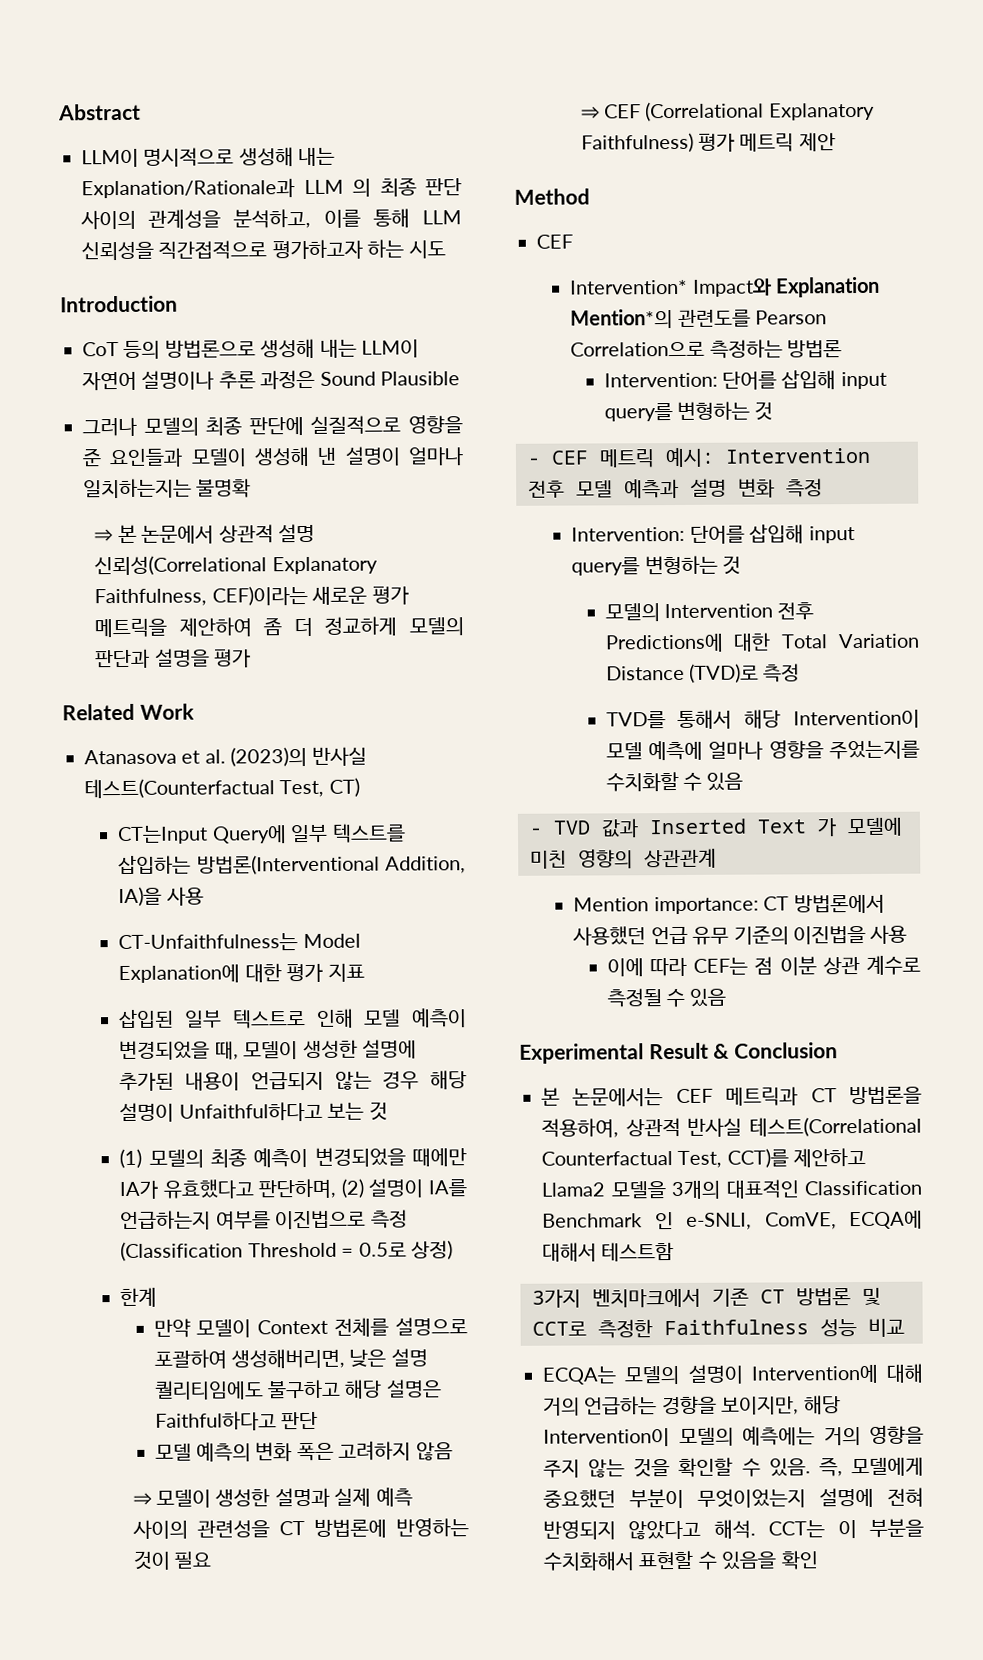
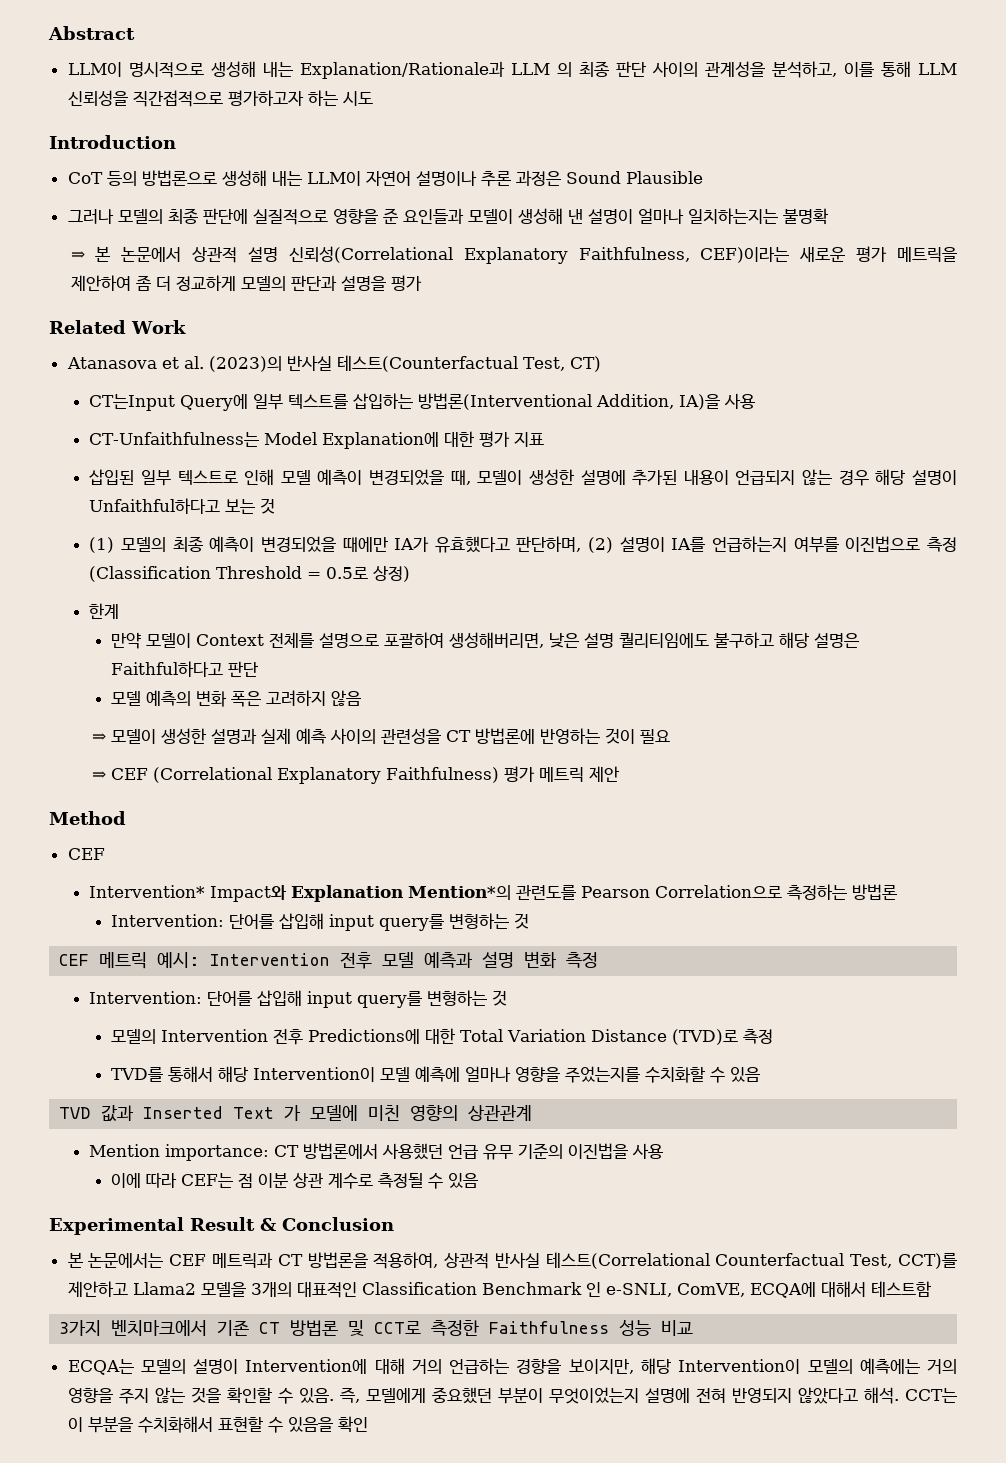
[527,457,541,465] - -> (529, 921) none
[529,827,543,835] - -> (760, 1074) none

